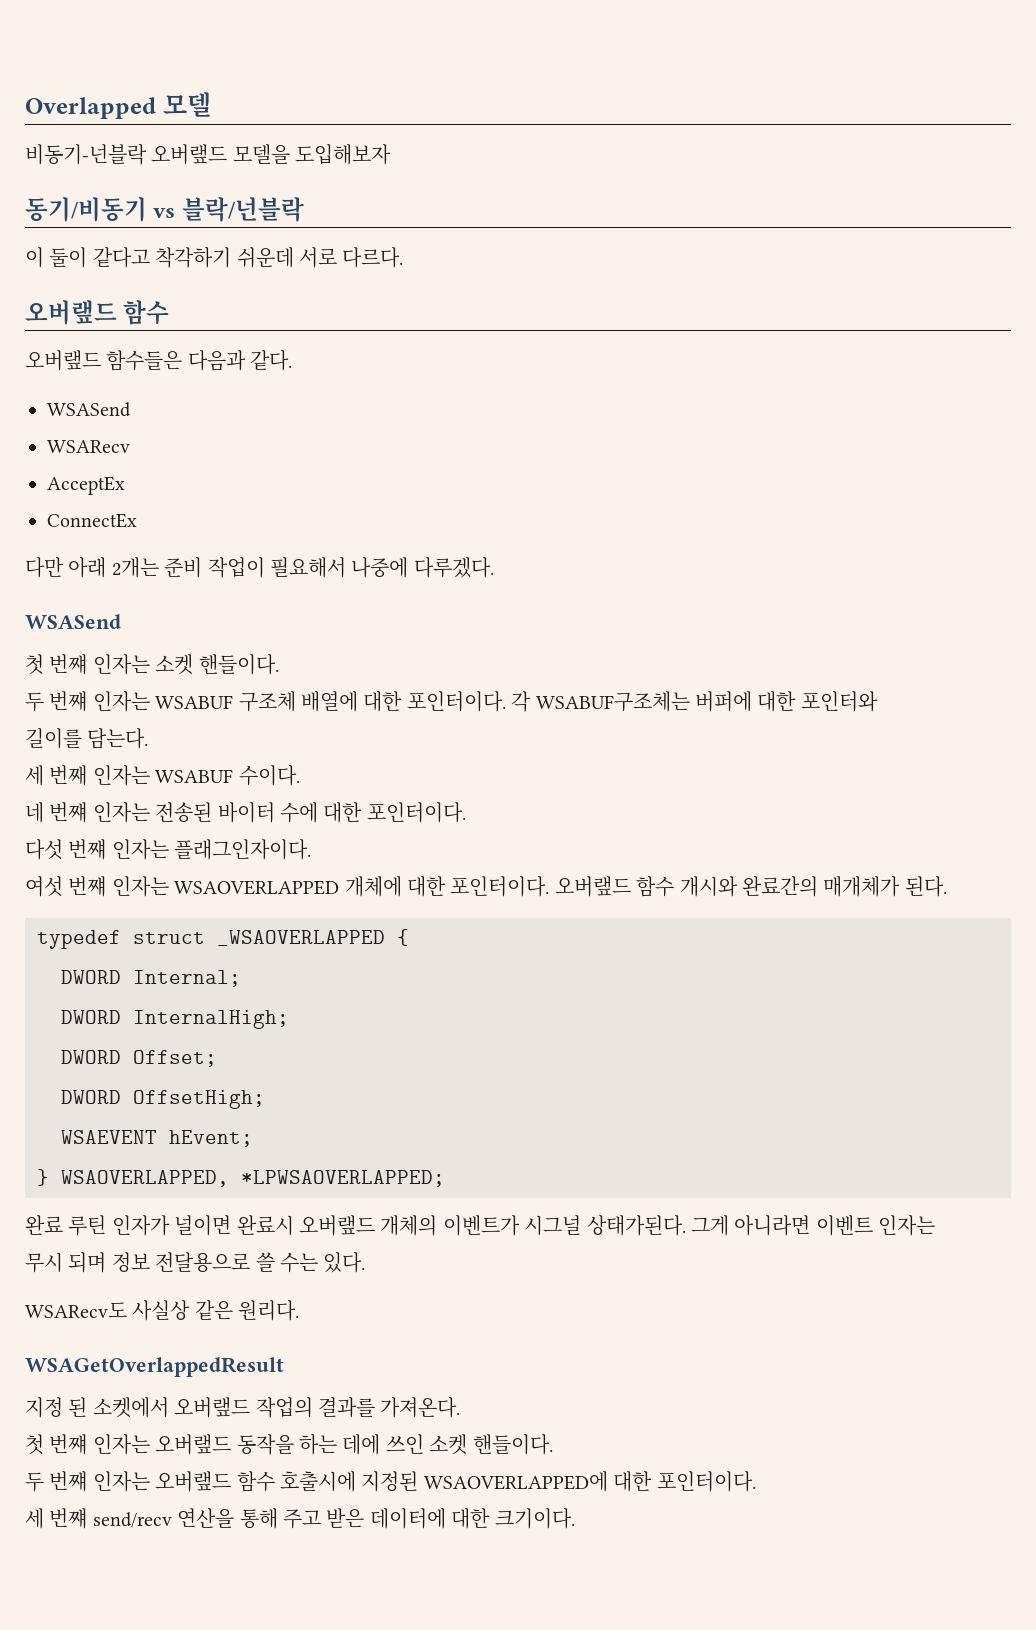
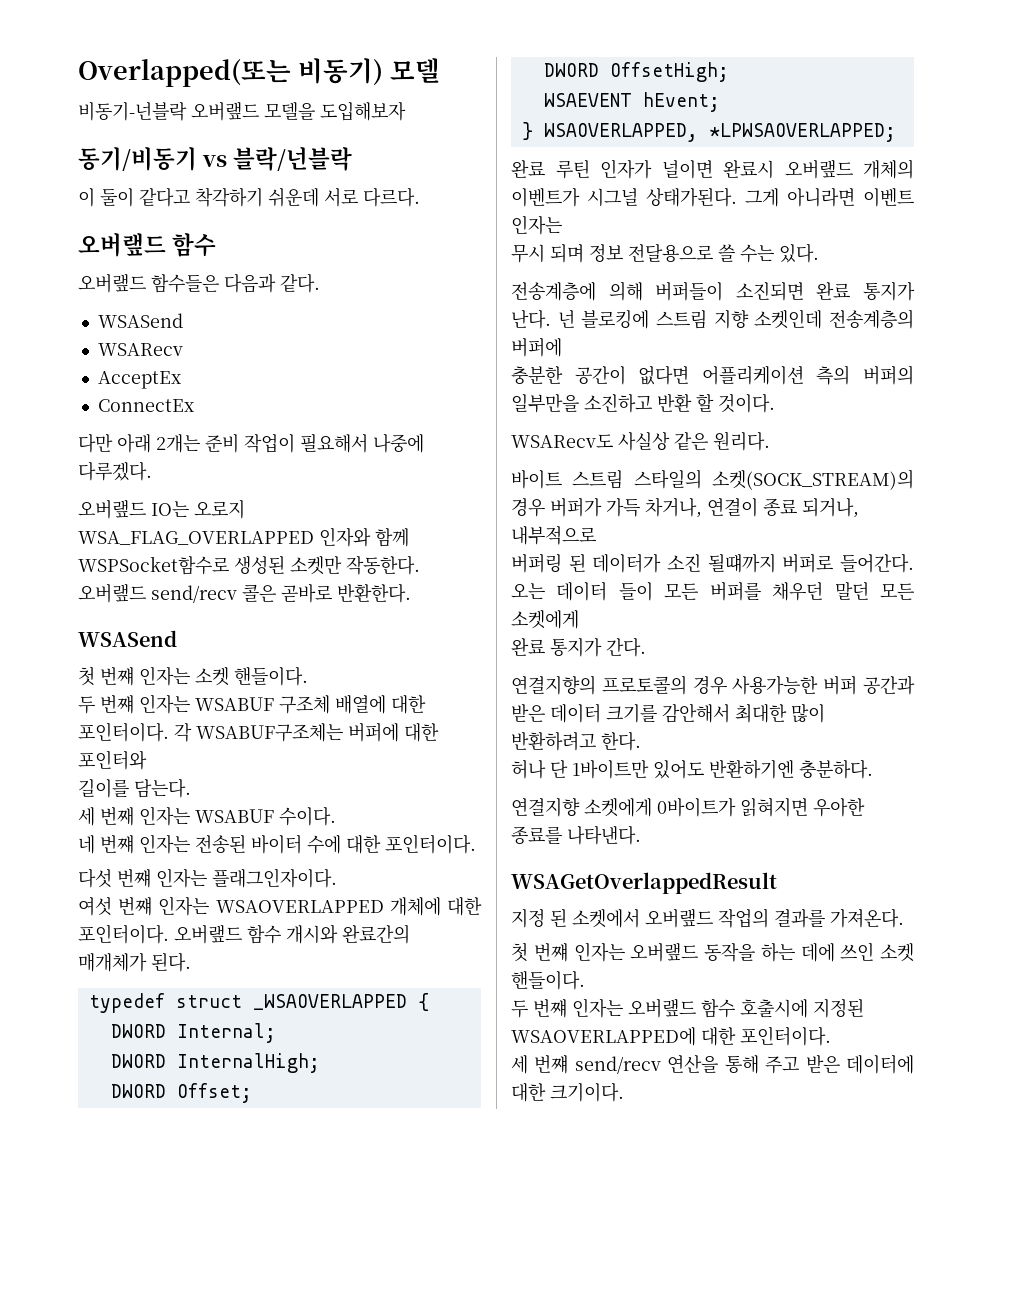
[25,97,156,119] Overlapped -> [78,58,383,87] Overlapped(또는 비동기)
(494, 567) none -> [78,499,245,519] [78,527,409,547] [78,555,420,575] [78,583,411,603] // 오버랲드 IO는 오로지 WSA_FLAG_OVERLAPPED 인자와 함께 WSPSocket함수로 생성된 소켓만 작동한다. 오버랲드 send/recv 콜은 곧바로 반환한다.
[25,1300,300,1321] WSARecv도 사실상 같은 원리다. -> [511,281,915,301] [511,309,914,329] [511,338,562,357] [511,365,914,385] [511,393,775,413] [511,431,770,451] [511,469,914,490] [511,497,859,518] [511,526,596,545] [511,553,914,573] [511,581,914,601] [511,610,579,629] [511,637,646,657] [511,675,915,695] [511,703,825,723] [511,731,641,751] [511,759,873,779] [511,797,865,817] [511,825,641,845] 전송계층에 의해 버퍼들이 소진되면 완료 통지가 난다. 넌 블로킹에 스트림 지향 소켓인데 전송계층의 버퍼에 // 충분한 공간이 없다면 어플리케이션 측의 버퍼의 일부만을 소진하고 반환 할 것이다. // WSARecv도 사실상 같은 원리다. // 바이트 스트림 스타일의 소켓(SOCK_STREAM)의 경우 버퍼가 가득 차거나, 연결이 종료 되거나, 내부적으로 // 버퍼링 된 데이터가 소진 될떄까지 버퍼로 들어간다. 오는 데이터 들이 모든 버퍼를 채우던 말던 모든 소켓에게 // 완료 통지가 간다. // 연결지향의 프로토콜의 경우 사용가능한 버퍼 공간과 받은 데이터 크기를 감안해서 최대한 많이 반환하려고 한다. // 허나 단 1바이트만 있어도 반환하기엔 충분하다. // 연결지향 소켓에게 0바이트가 읽혀지면 우아한 종료를 나타낸다.

